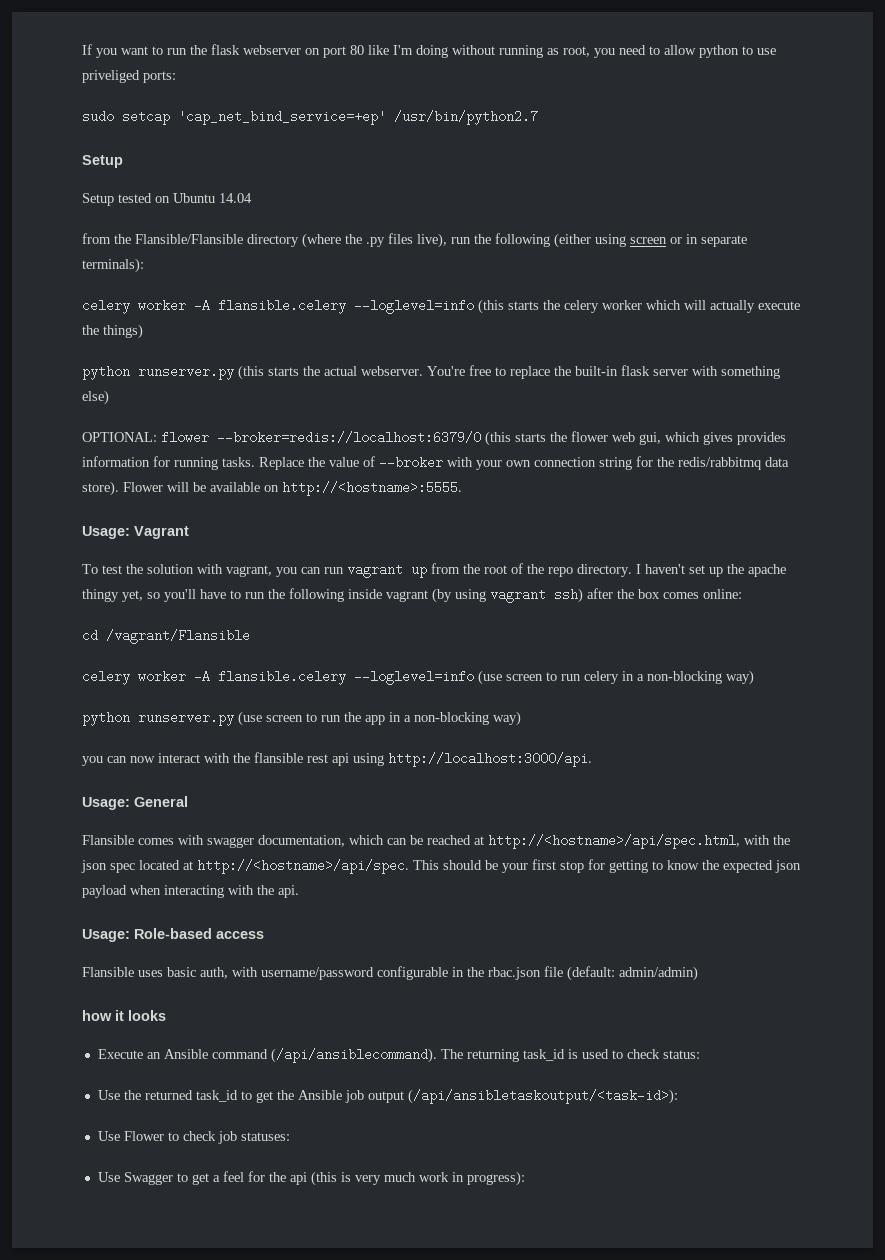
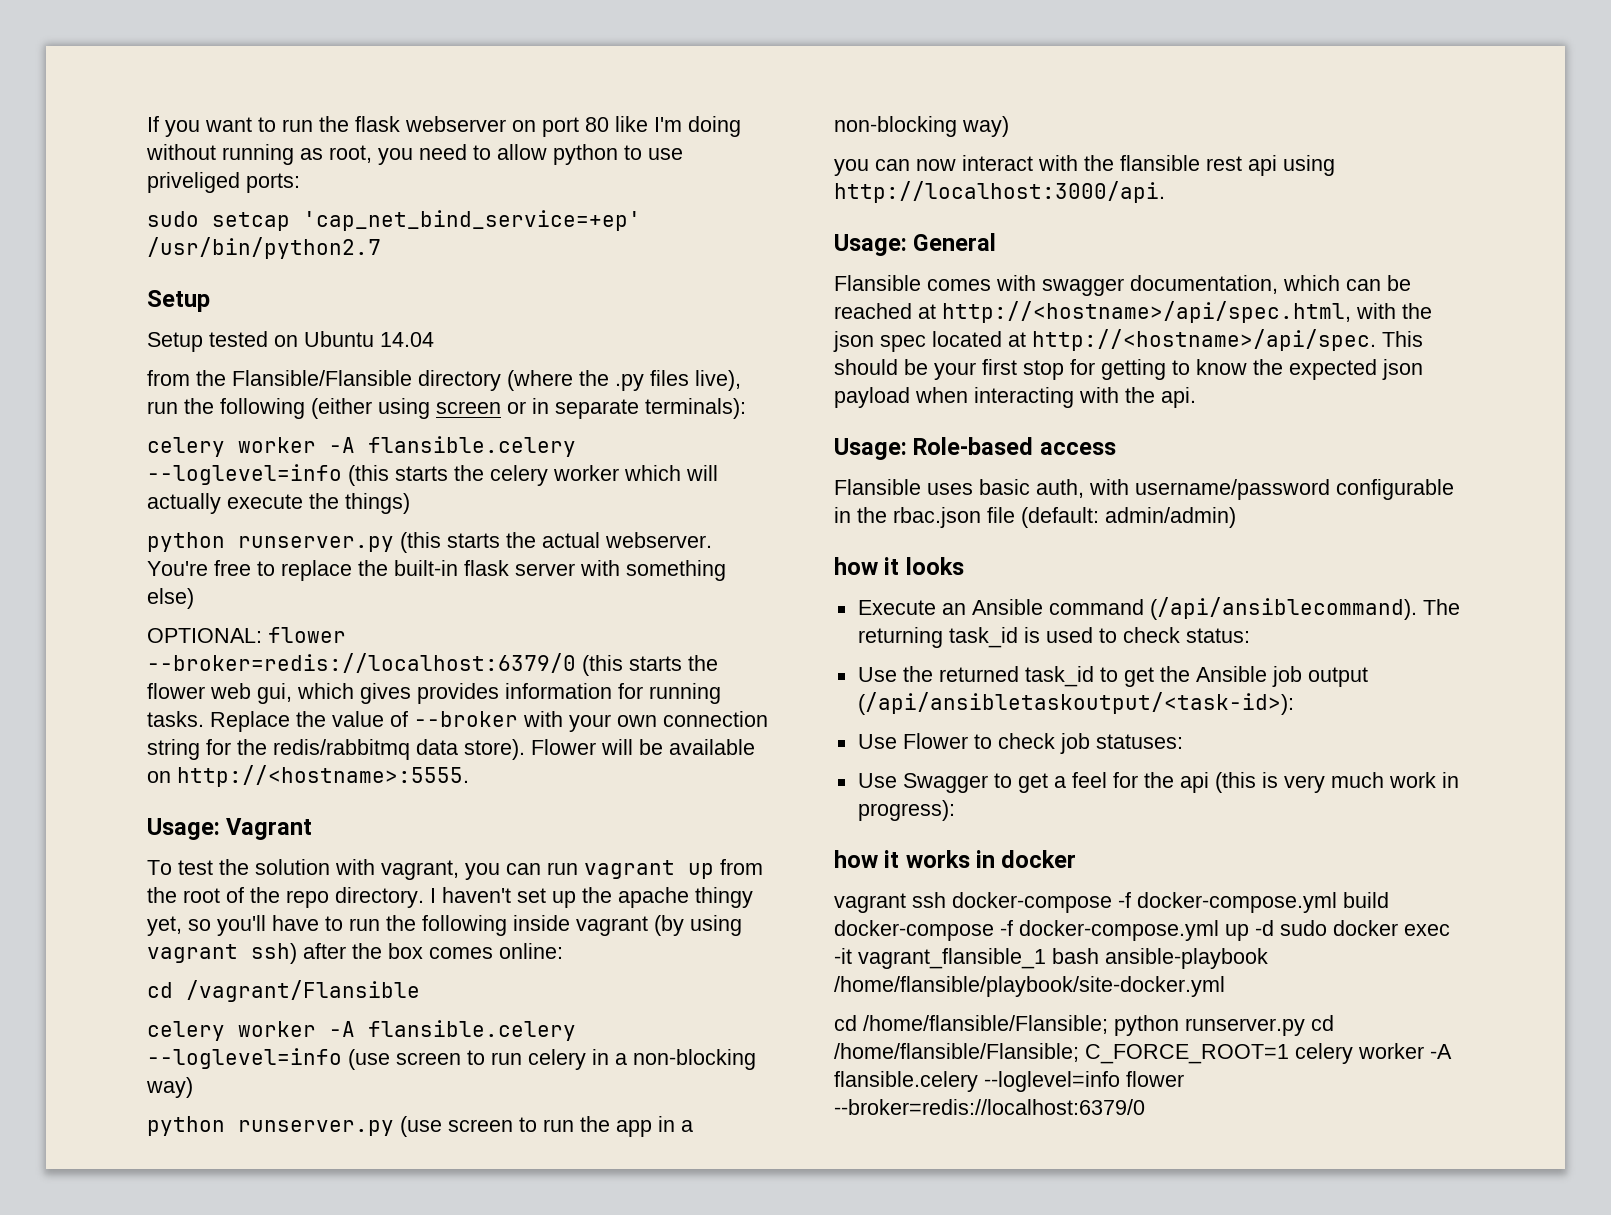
(525, 1178) none -> [834,850,1077,868] [834,892,1389,913] [834,920,1450,941] [834,948,1268,969] [834,976,1225,997] [834,1015,1334,1036] [834,1043,1452,1064] [834,1071,1184,1092] [834,1099,1145,1115] // how it works in docker // vagrant ssh docker-compose -f docker-compose.yml build docker-compose -f docker-compose.yml up -d sudo docker exec -it vagrant_flansible_1 bash ansible-playbook /home/flansible/playbook/site-docker.yml // cd /home/flansible/Flansible; python runserver.py cd /home/flansible/Flansible; C_FORCE_ROOT=1 celery worker -A flansible.celery --loglevel=info flower --broker=redis://localhost:6379/0

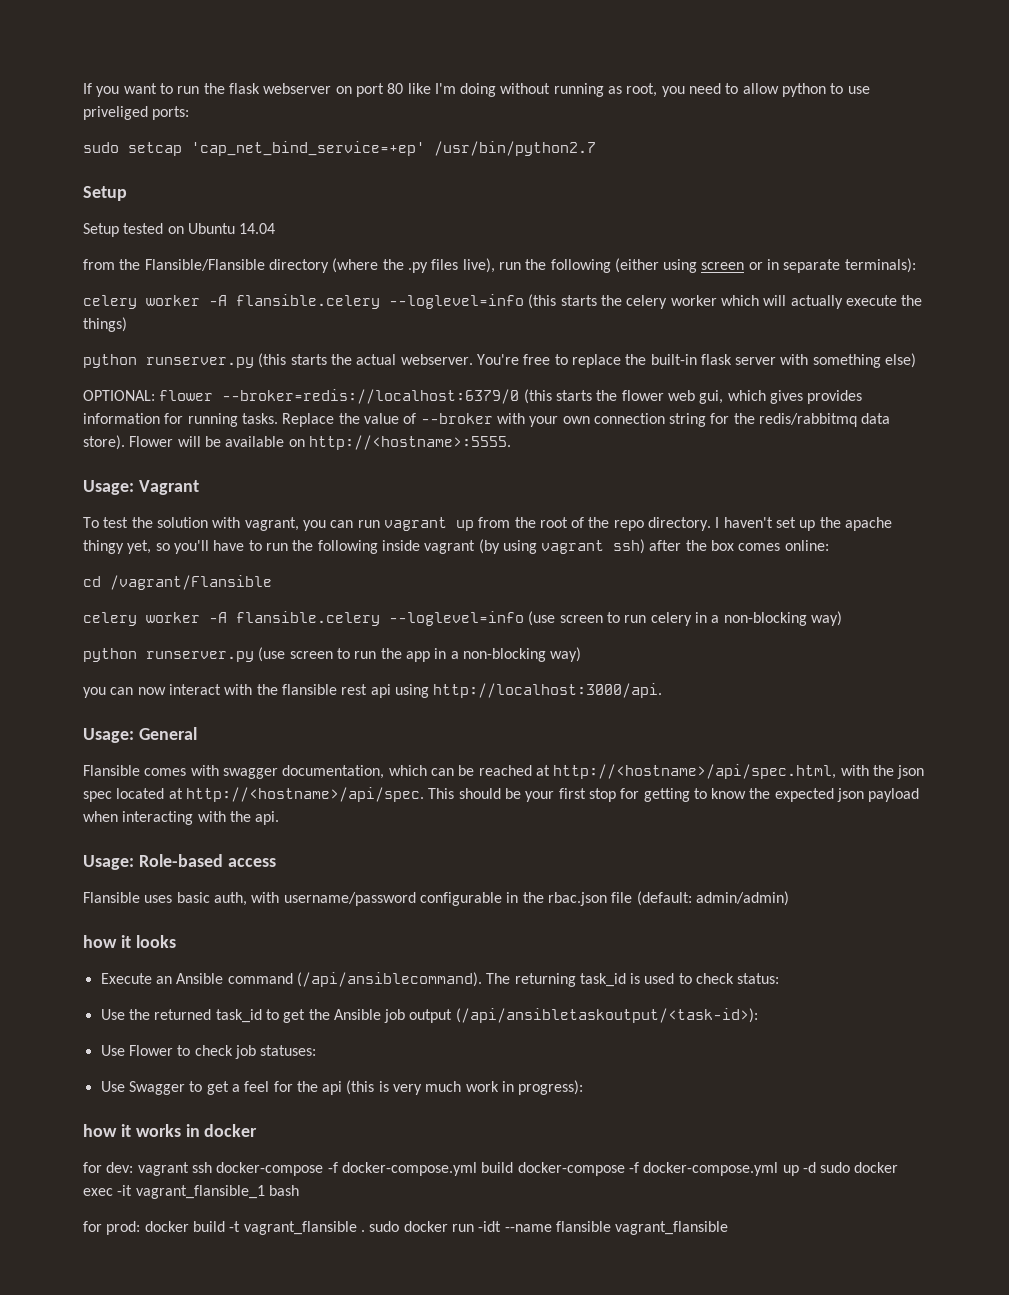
(1077, 859) none -> [83,1162,134,1173] for dev:
[1105,948,1268,969] [834,976,1225,997] [834,1015,1334,1036] [834,1043,1452,1064] [834,1071,1184,1092] [834,1099,1145,1115] ansible-playbook /home/flansible/playbook/site-docker.yml // cd /home/flansible/Flansible; python runserver.py cd /home/flansible/Flansible; C_FORCE_ROOT=1 celery worker -A flansible.celery --loglevel=info flower --broker=redis://localhost:6379/0 -> [83,1221,729,1235] // for prod: docker build -t vagrant_flansible . sudo docker run -idt --name flansible vagrant_flansible

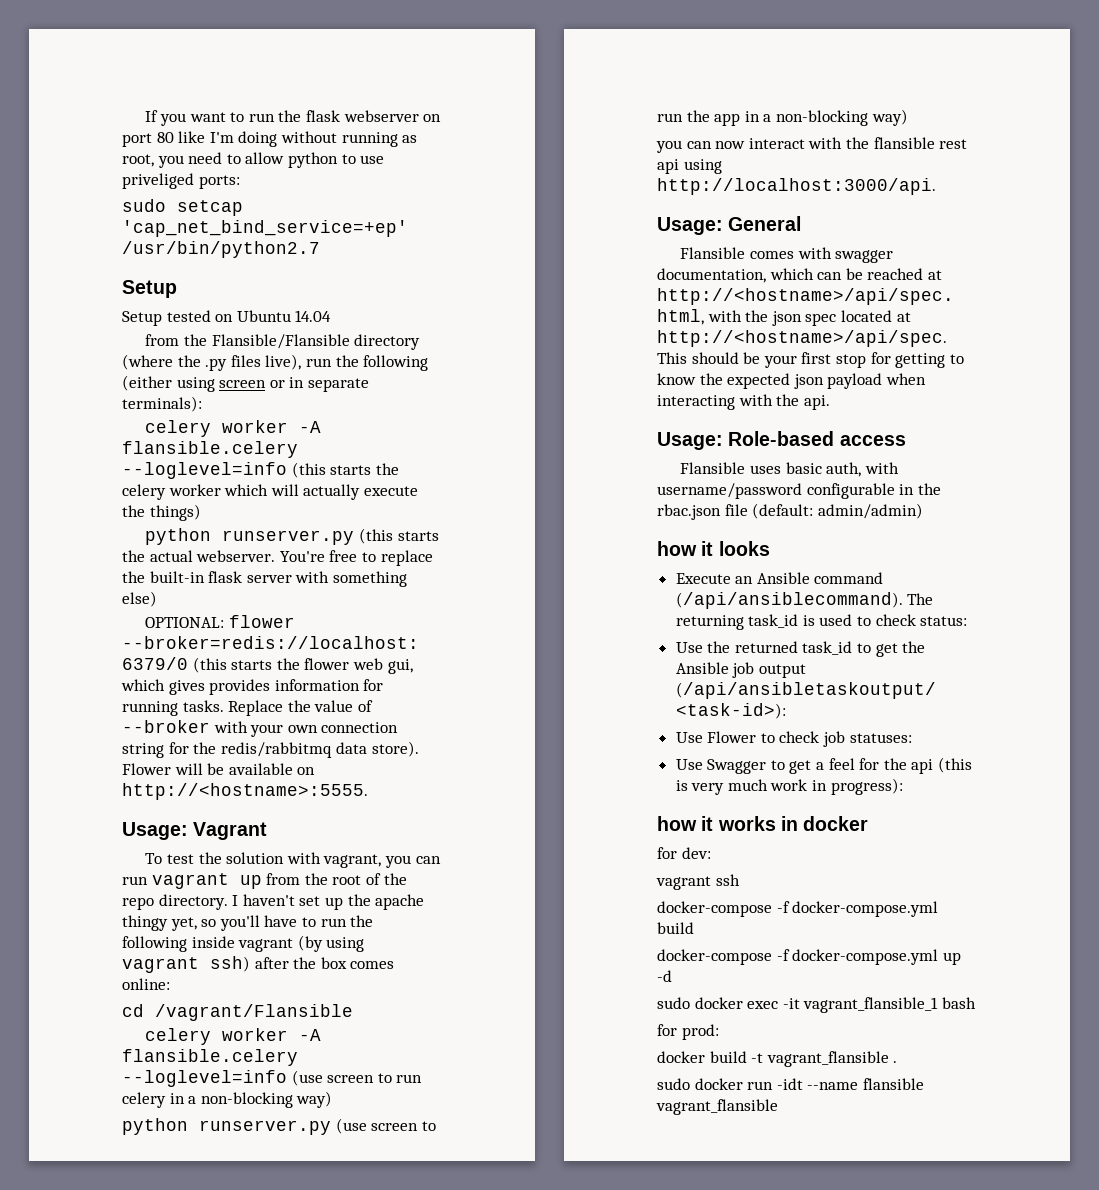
(134, 1167) none -> (711, 853) //
(212, 1167) none -> (740, 880) //
(514, 1167) none -> (694, 928) //
(816, 1167) none -> (672, 976) //
(141, 1228) none -> (719, 1032) //
(365, 1231) none -> (898, 1062) //

